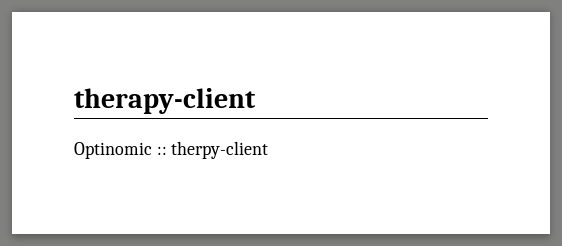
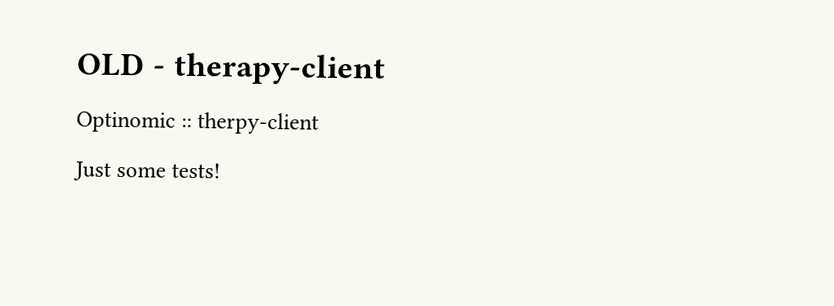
(74, 101) none -> [77,52,166,77] OLD -
(269, 150) none -> [73,161,222,181] // Just some tests!

